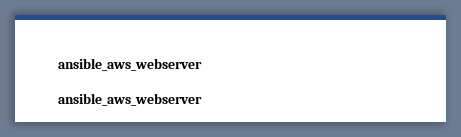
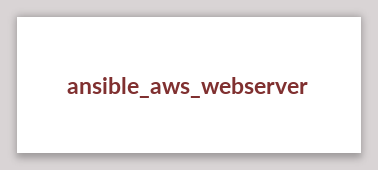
[58,58,202,71] [58,93,202,106] ansible_aws_webserver // ansible_aws_webserver -> [67,77,308,98] ansible_aws_webserver

